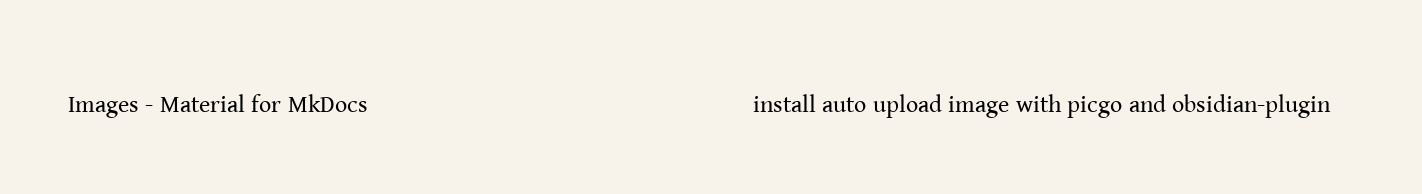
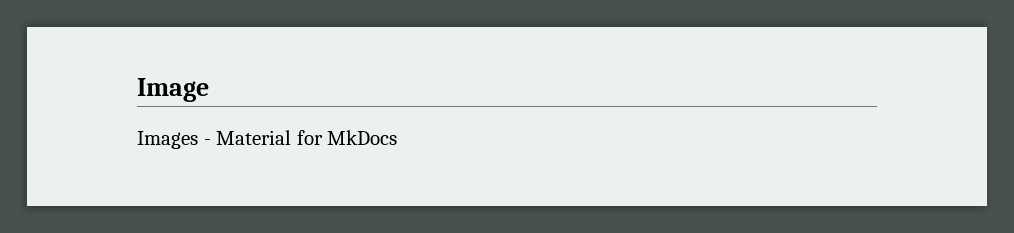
(68, 107) none -> [137,78,209,102] Image //
[753,94,1332,118] // install auto upload image with picgo and obsidian-plugin -> (398, 137) none

